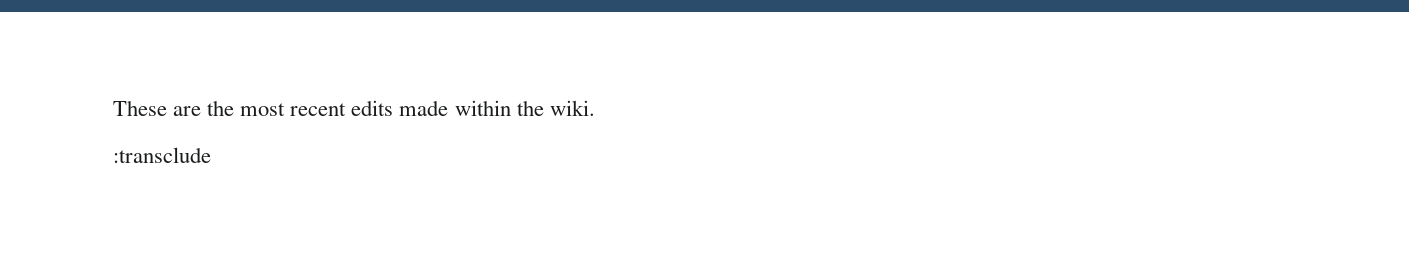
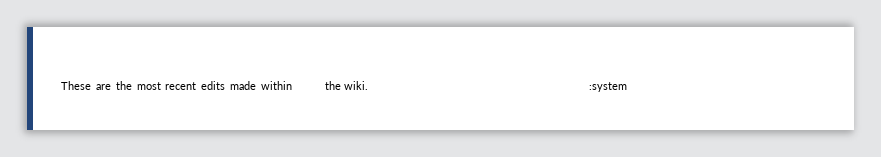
[113,147,211,163] :transclude -> [589,82,627,92] :system

